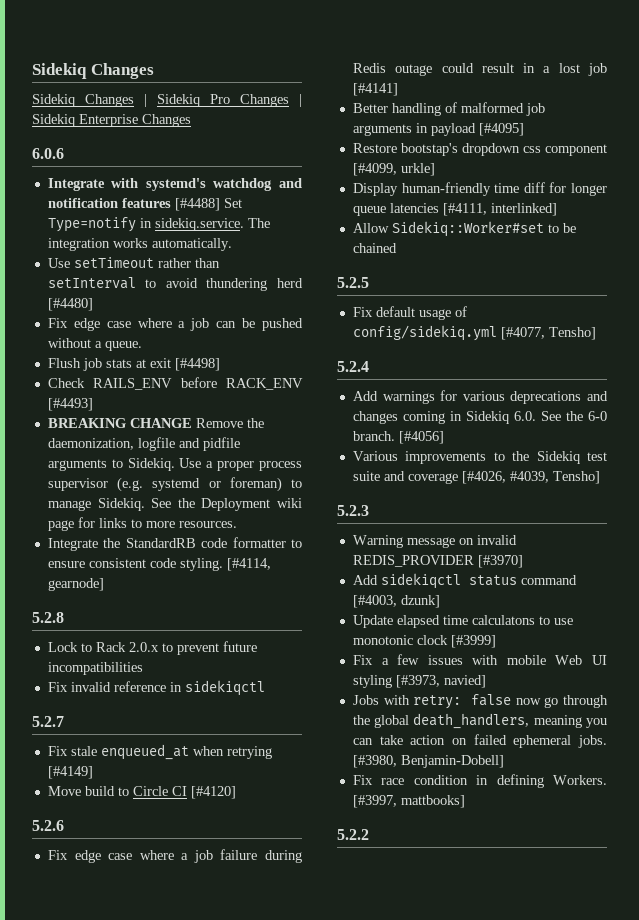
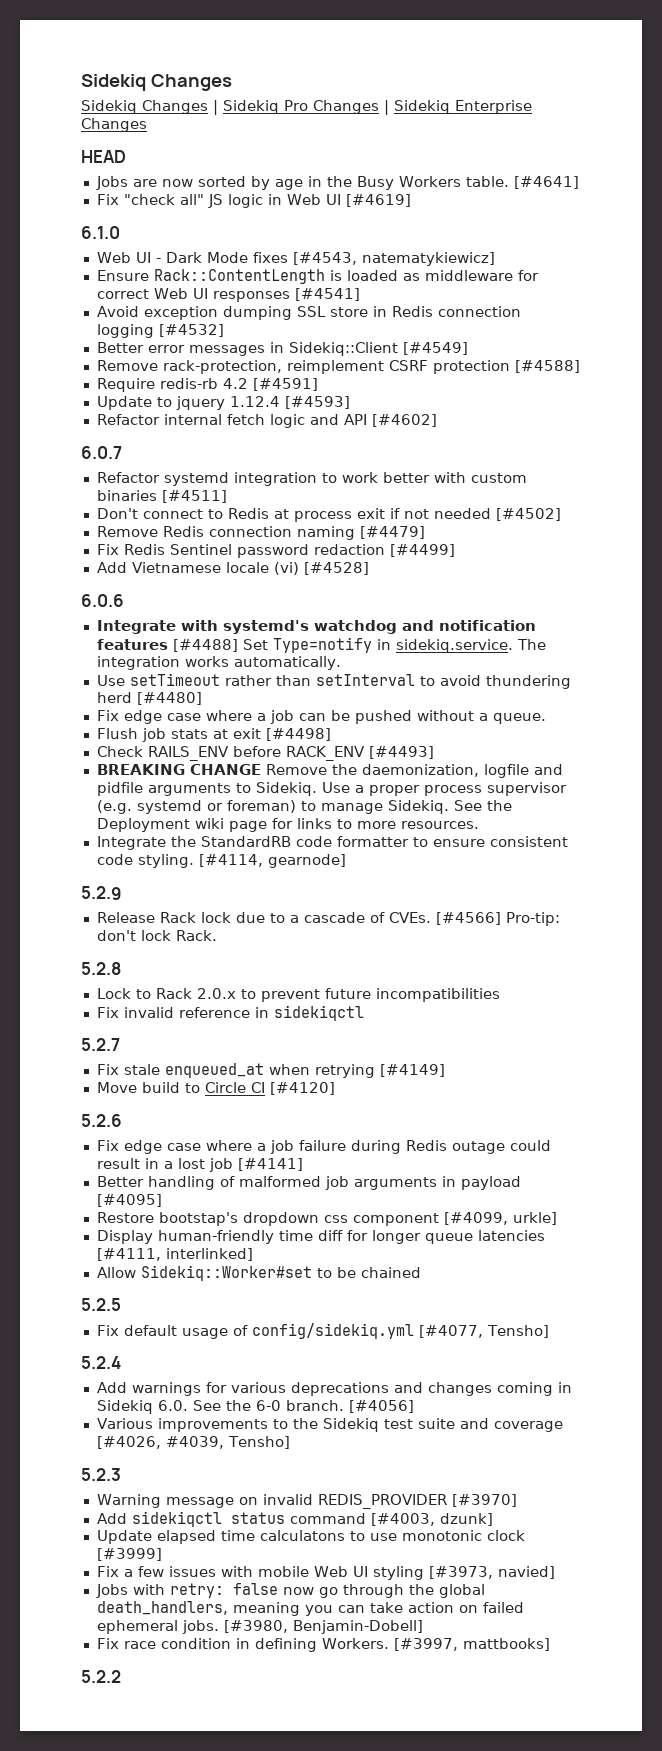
(191, 120) none -> [81,150,126,163] [95,176,579,190] [96,194,411,208] [81,226,120,239] [96,252,495,266] [96,269,539,284] [96,288,360,302] [96,306,521,320] [96,324,224,338] [96,342,468,356] [96,360,580,374] [96,378,318,392] [96,396,350,410] [96,414,437,428] [81,446,122,459] [96,472,527,486] [96,490,227,503] [96,508,561,522] [96,526,425,540] [96,544,455,558] [96,562,369,575] // HEAD // Jobs are now sorted by age in the Busy Workers table. [#4641] // Fix "check all" JS logic in Web UI [#4619] // 6.1.0 // Web UI - Dark Mode fixes [#4543, natematykiewicz] // Ensure Rack::ContentLength is loaded as middleware for correct Web UI responses [#4541] // Avoid exception dumping SSL store in Redis connection logging [#4532] // Better error messages in Sidekiq::Client [#4549] // Remove rack-protection, reimplement CSRF protection [#4588] // Require redis-rb 4.2 [#4591] // Update to jquery 1.12.4 [#4593] // Refactor internal fetch logic and API [#4602] // 6.0.7 // Refactor systemd integration to work better with custom binaries [#4511] // Don't connect to Redis at process exit if not needed [#4502] // Remove Redis connection naming [#4479] // Fix Redis Sentinel password redaction [#4499] // Add Vietnamese locale (vi) [#4528]
(104, 584) none -> [81,886,122,900] [96,912,560,926] [96,930,217,941] // 5.2.9 // Release Rack lock due to a cascade of CVEs. [#4566] Pro-tip: don't lock Rack.

